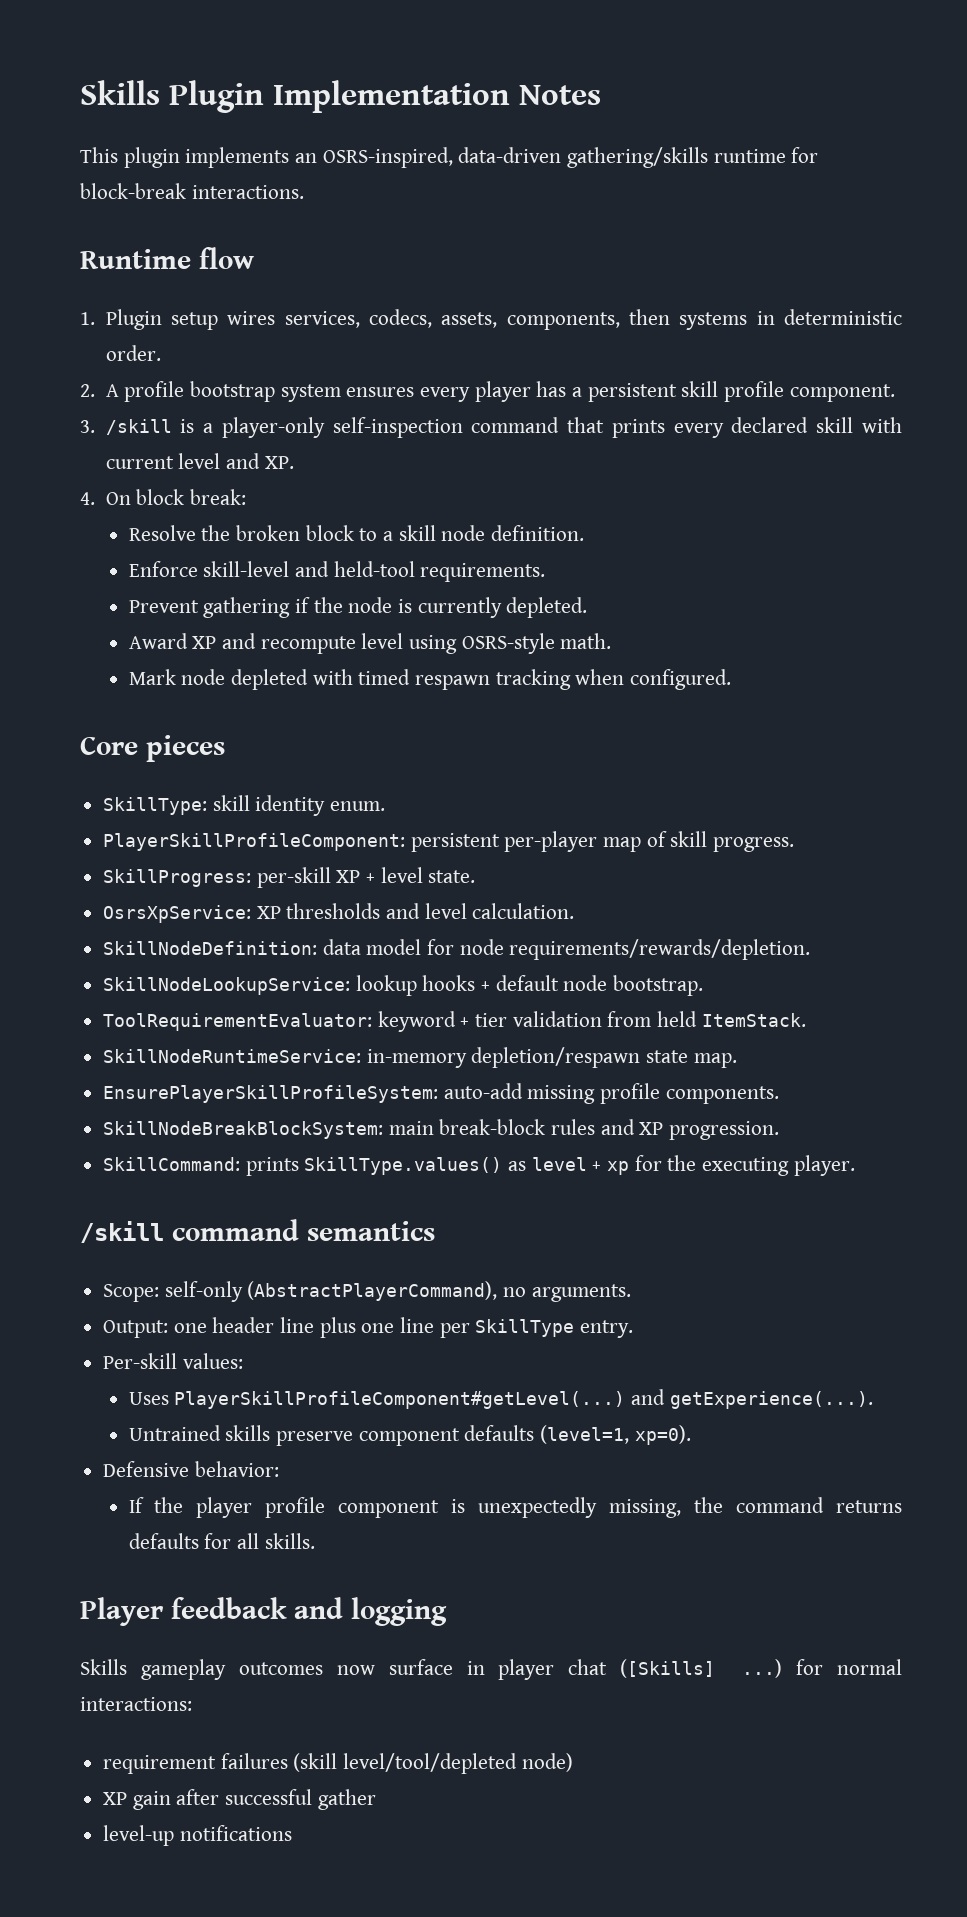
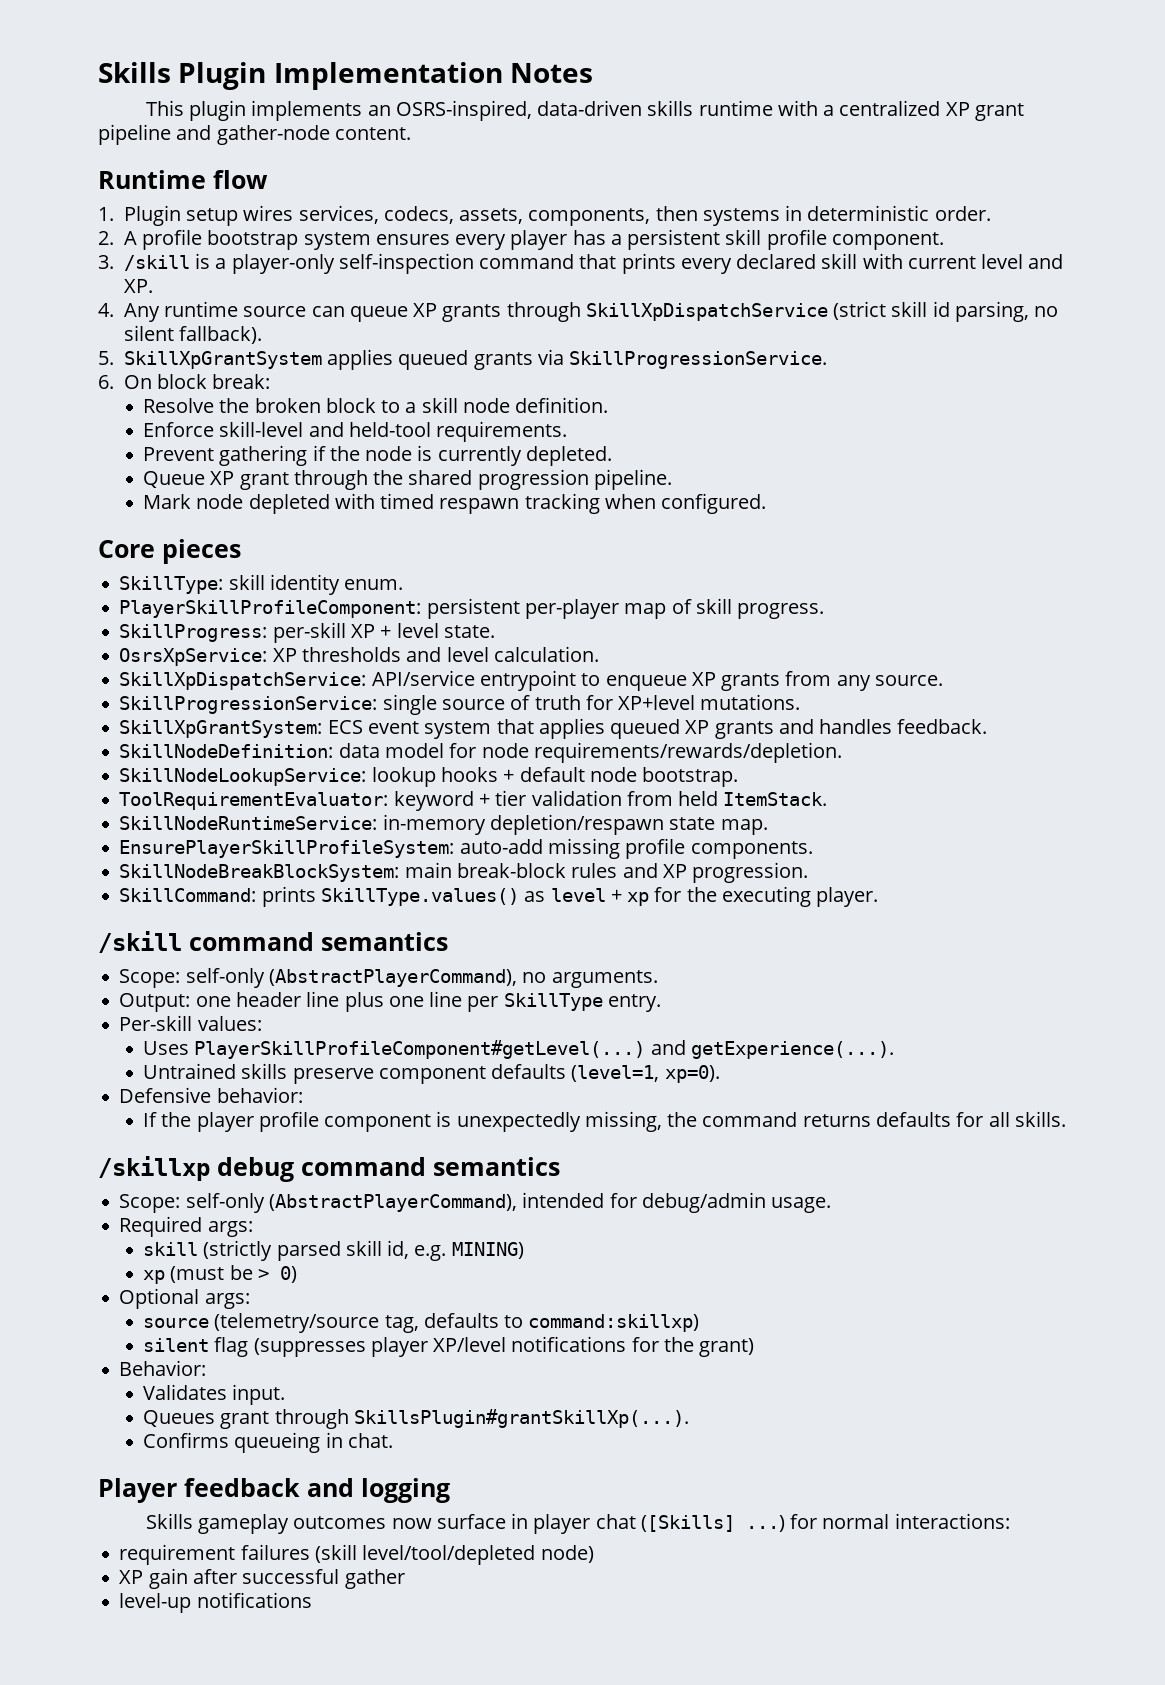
[567,147,819,168] [80,183,304,199] gathering/skills runtime for block-break interactions. -> [647,100,1024,121] [98,124,411,145] skills runtime with a centralized XP grant pipeline and gather-node content.
(95, 498) none -> [123,301,1059,322] [123,325,263,344] [98,349,828,370] [98,375,114,389] Any runtime source can queue XP grants through SkillXpDispatchService (strict skill id parsing, no silent fallback). // 5. SkillXpGrantSystem applies queued grants via SkillProgressionService. // 6.
[128,633,612,654] Award XP and recompute level using OSRS-style math. -> [143,469,672,490] Queue XP grant through the shared progression pipeline.
(575, 911) none -> [119,670,943,691] [119,694,801,715] [119,718,988,739] // SkillXpDispatchService: API/service entrypoint to enqueue XP grants from any source. // SkillProgressionService: single source of truth for XP+level mutations. // SkillXpGrantSystem: ECS event system that applies queued XP grants and handles feedback.
(315, 1541) none -> [98,1156,560,1182] [119,1192,832,1213] [119,1216,253,1237] [143,1240,524,1261] [143,1265,297,1284] [119,1288,250,1309] [143,1313,700,1333] [143,1336,755,1357] [119,1360,207,1376] [143,1384,286,1405] [143,1409,689,1429] [143,1432,393,1453] // /skillxp debug command semantics // Scope: self-only (AbstractPlayerCommand), intended for debug/admin usage. // Required args: // skill (strictly parsed skill id, e.g. MINING) // xp (must be > 0) // Optional args: // source (telemetry/source tag, defaults to command:skillxp) // silent flag (suppresses player XP/level notifications for the grant) // Behavior: // Validates input. // Queues grant through SkillsPlugin#grantSkillXp(...). // Confirms queueing in chat.

